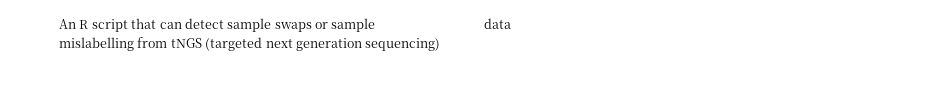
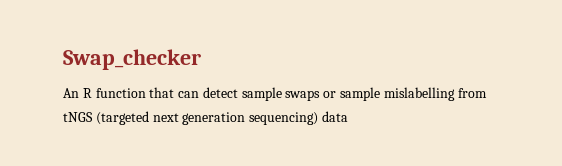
(59, 24) none -> [63,49,201,70] Swap_checker //
[91,19,128,32] script -> [95,88,146,98] function

